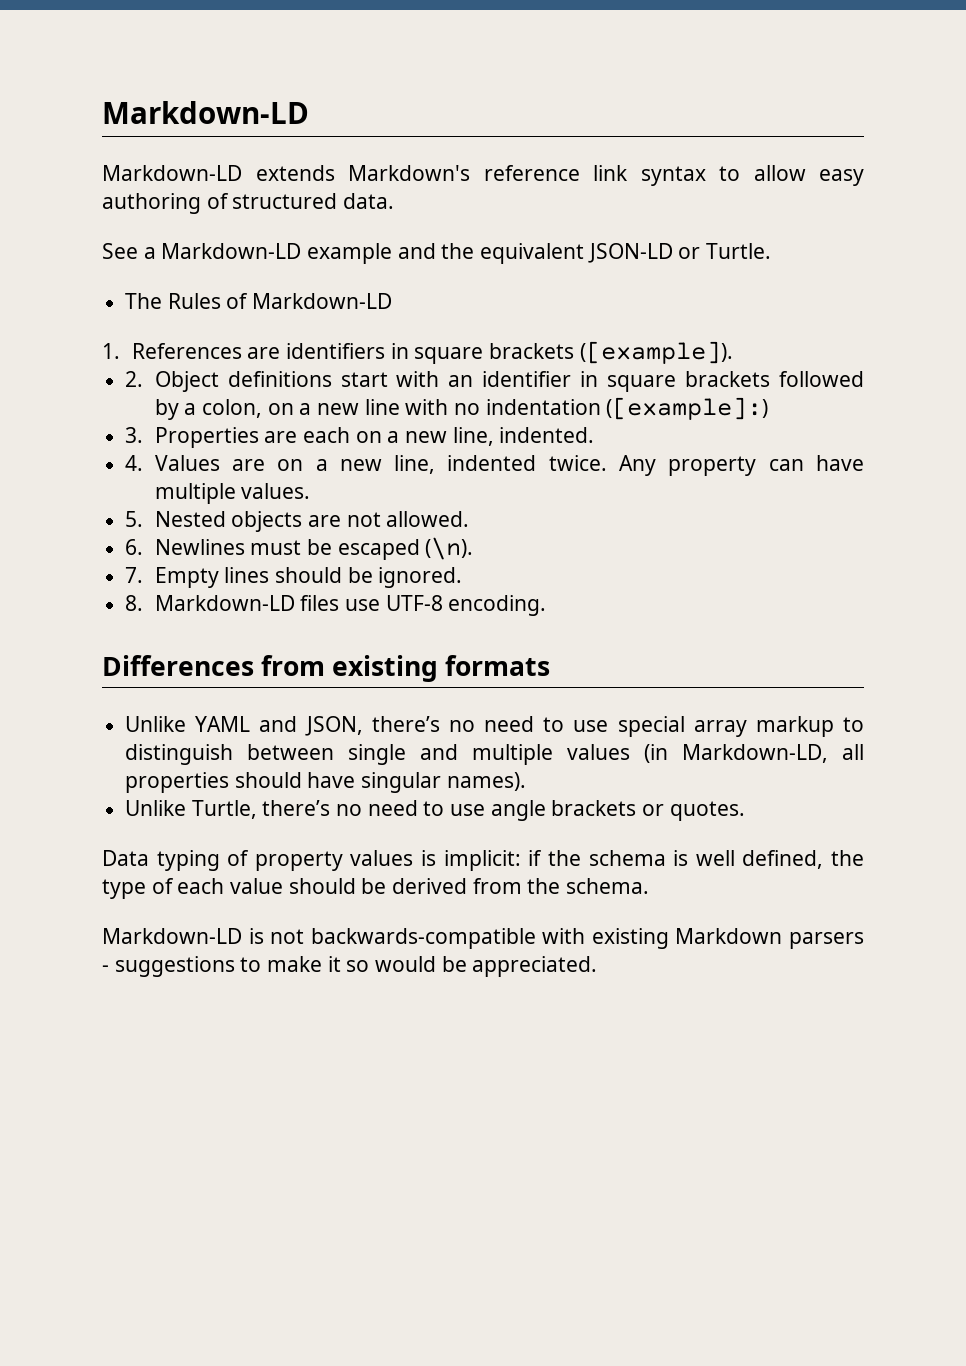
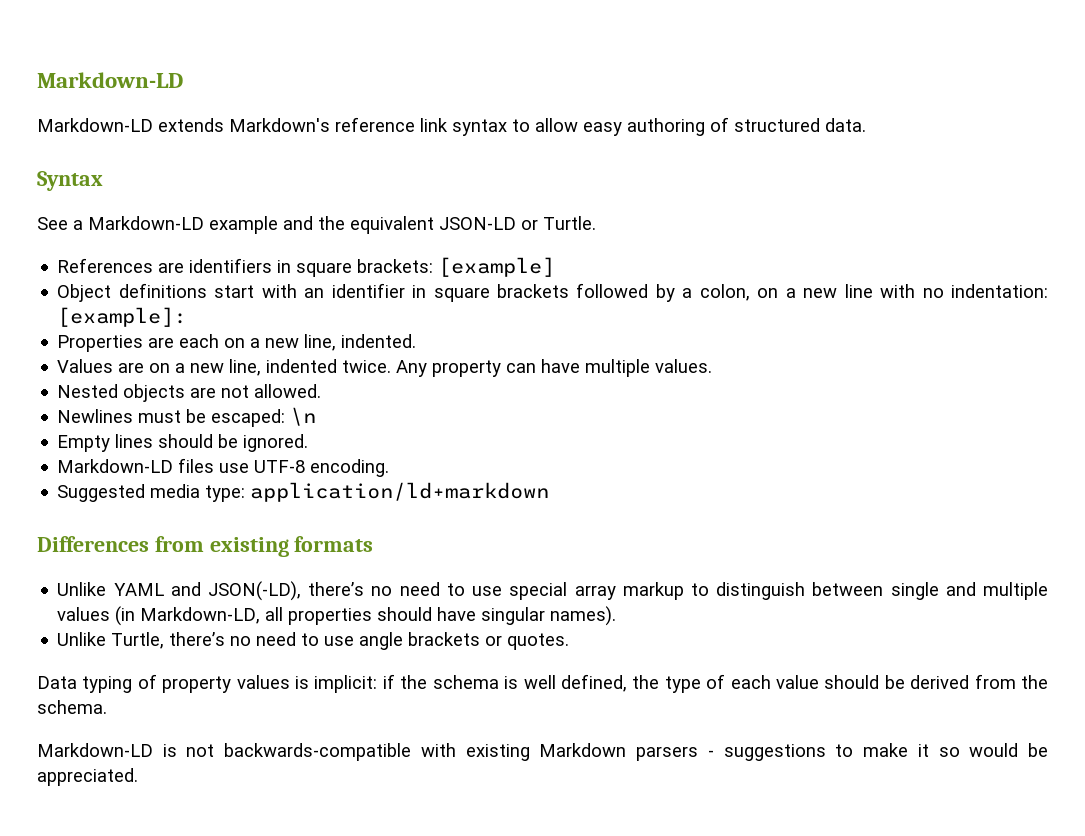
(395, 201) none -> [37,171,103,191] // Syntax
[125,293,393,309] [102,343,120,359] The Rules of Markdown-LD // 1. -> (596, 223) none
[488,341,733,364] [125,371,144,387] brackets ([example]). // 2. -> [357,257,556,277] brackets: [example] //
[485,397,769,420] [125,427,144,443] indentation ([example]:) // 3. -> [950,284,1048,298] [57,307,188,327] indentation: [example]: //
[125,455,144,471] 4. -> (417, 341) none
[125,511,144,527] 5. -> (713, 366) none
[125,539,144,555] 6. -> (322, 391) none
[337,537,474,560] [125,567,144,583] escaped (\n). // 7. -> [211,407,317,427] escaped: \n //
[125,595,144,611] 8. -> (309, 443) none
(547, 605) none -> [57,482,550,502] // Suggested media type: application/ld+markdown
[304,716,363,736] JSON, -> [207,581,301,601] JSON(-LD),

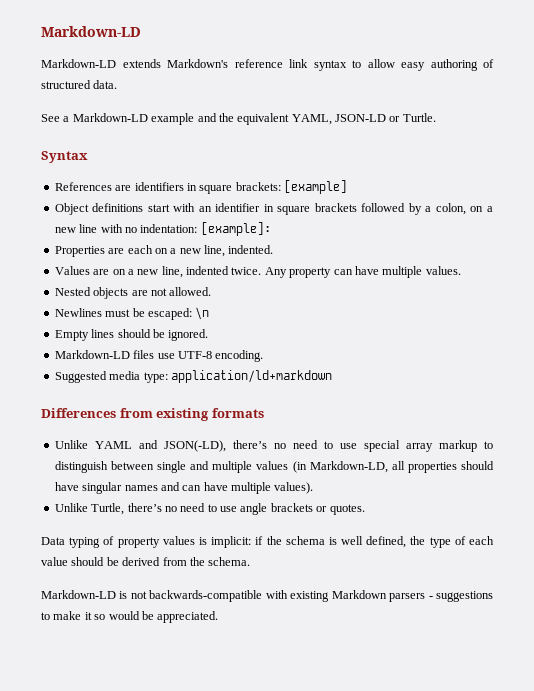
[37,171,103,191] // Syntax -> (118, 84) none
(434, 225) none -> [291,114,332,125] YAML,
(596, 223) none -> [41,151,88,163] // Syntax
[550,606,617,626] names). -> [124,482,314,494] names and can have multiple values).

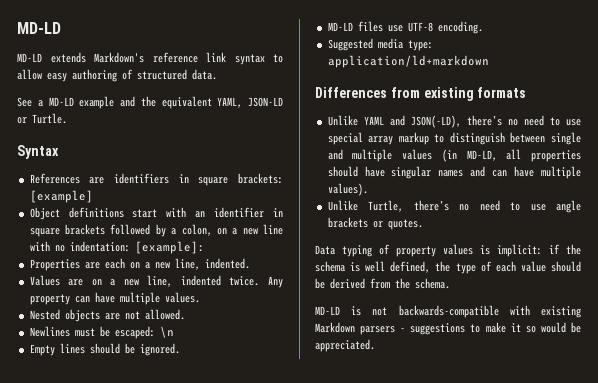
[41,26,141,37] [41,59,116,68] Markdown-LD // Markdown-LD -> [17,22,61,34] [17,53,42,62] MD-LD // MD-LD
[72,113,148,122] Markdown-LD -> [48,97,74,106] MD-LD
[54,350,130,359] Markdown-LD -> [327,22,353,31] MD-LD
[309,461,388,473] Markdown-LD, -> [466,150,497,161] MD-LD,
[41,590,116,599] Markdown-LD -> [315,306,340,315] MD-LD

